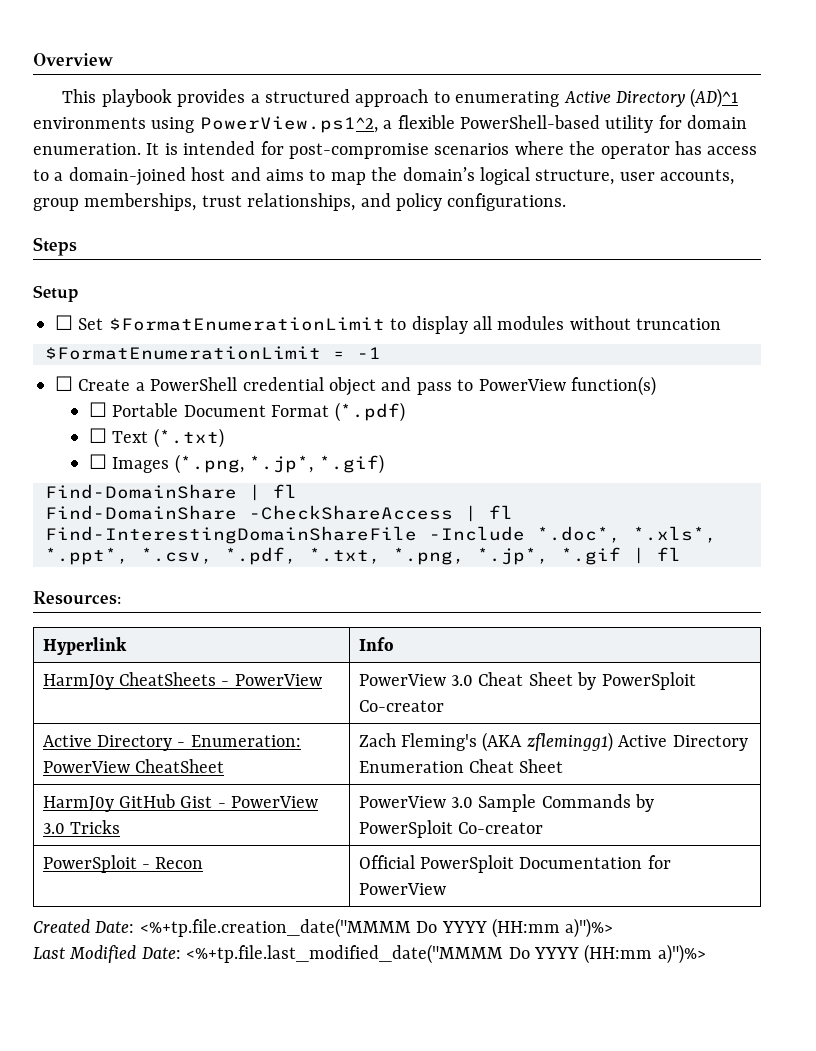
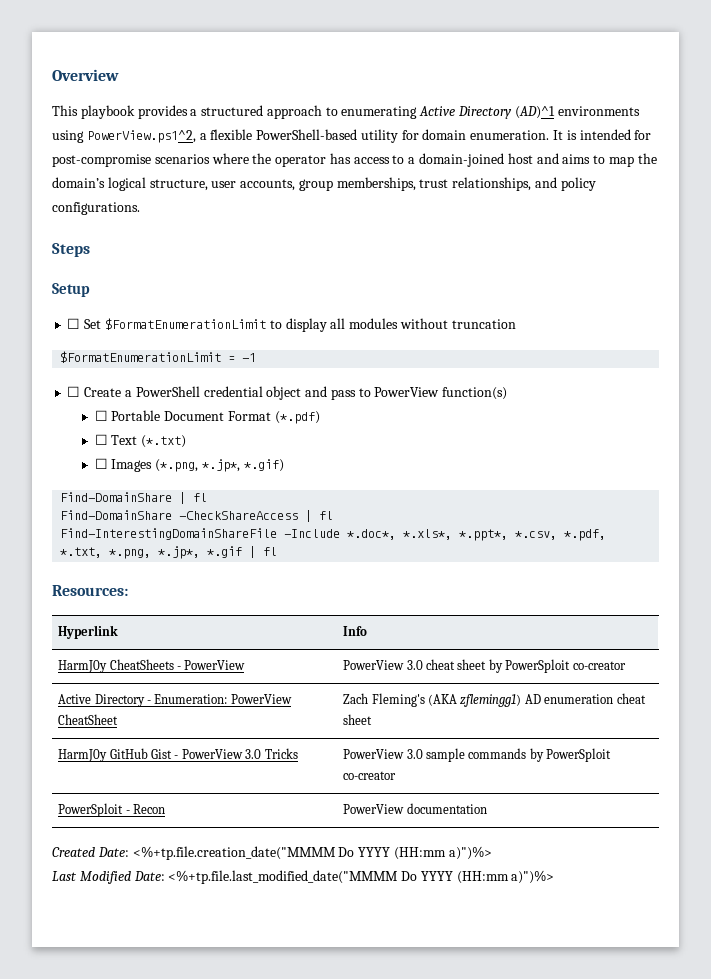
[478,672,696,690] [358,700,444,712] Cheat Sheet by PowerSploit Co-creator -> [426,659,626,673] cheat sheet by PowerSploit co-creator
[618,735,748,751] [358,759,564,773] Active Directory Enumeration Cheat Sheet -> [524,693,646,704] [343,714,373,725] AD enumeration cheat sheet
[478,794,655,812] [358,820,544,838] Sample Commands by PowerSploit Co-creator -> [426,748,612,762] [343,771,397,780] sample commands by PowerSploit co-creator
[358,855,671,873] [358,883,446,895] Official PowerSploit Documentation for PowerView -> [343,803,487,814] PowerView documentation

